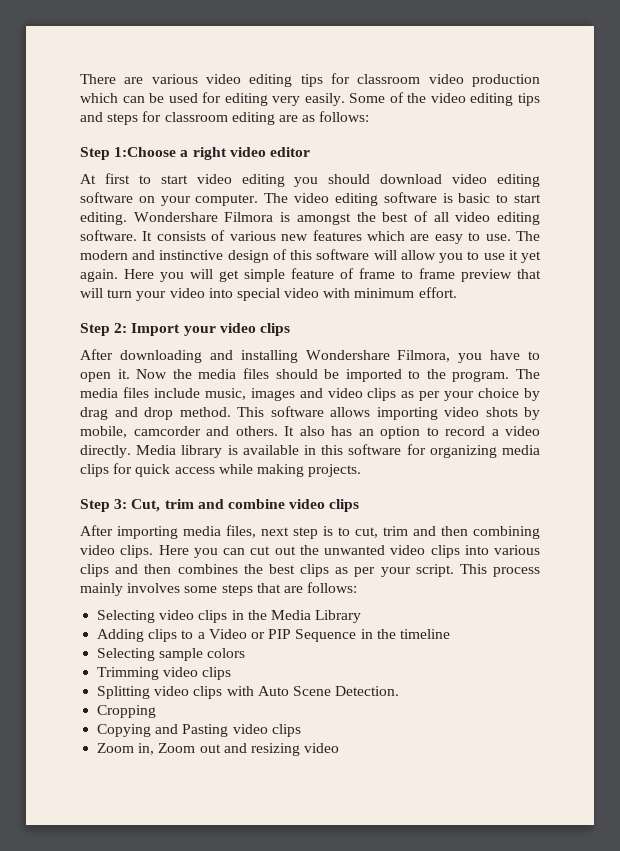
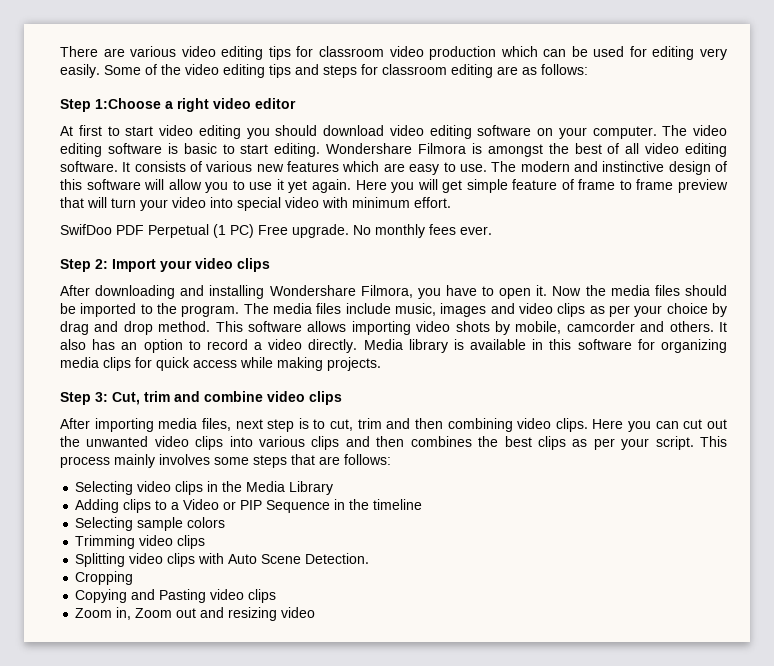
(457, 292) none -> [60,224,492,238] // SwifDoo PDF Perpetual (1 PC) Free upgrade. No monthly fees ever.

